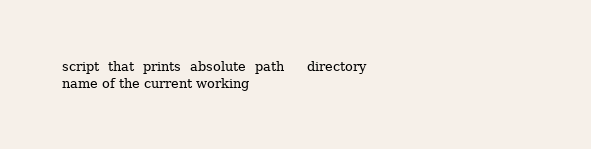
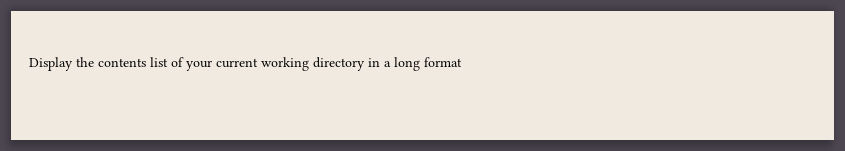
[62,61,285,74] [62,78,249,91] [307,61,367,74] script that prints absolute path name of the current working directory -> [29,57,462,71] Display the contents list of your current working directory in a long format

